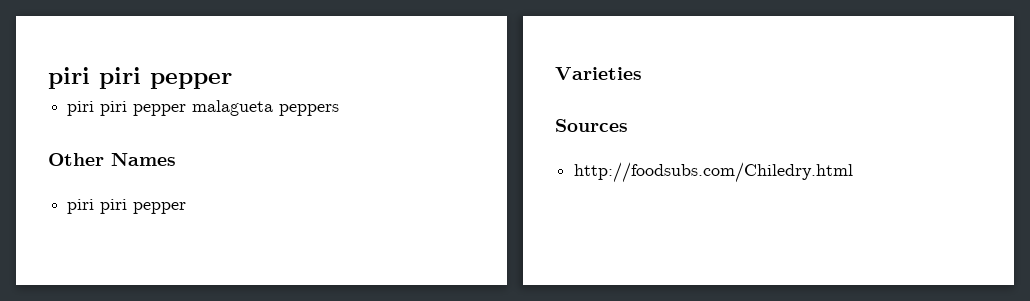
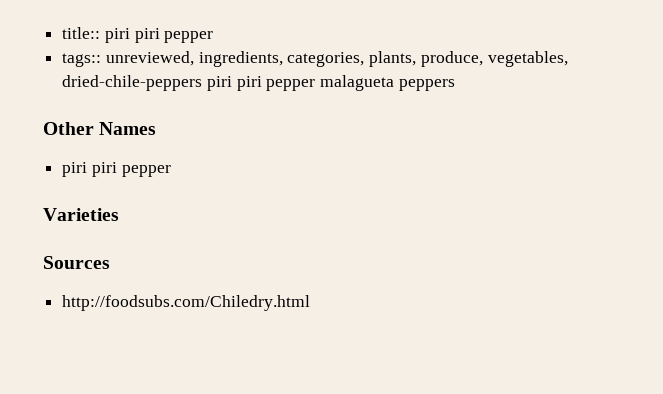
[48,67,232,89] piri piri pepper // -> [62,27,214,43] [62,51,568,67] [62,75,203,91] title:: piri piri pepper // tags:: unreviewed, ingredients, categories, plants, produce, vegetables, dried-chile-peppers

